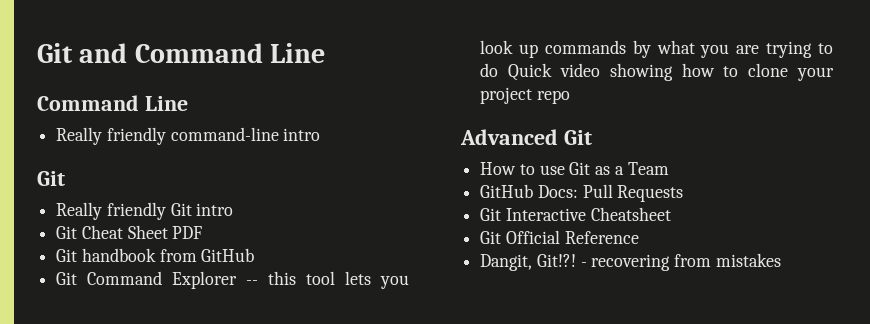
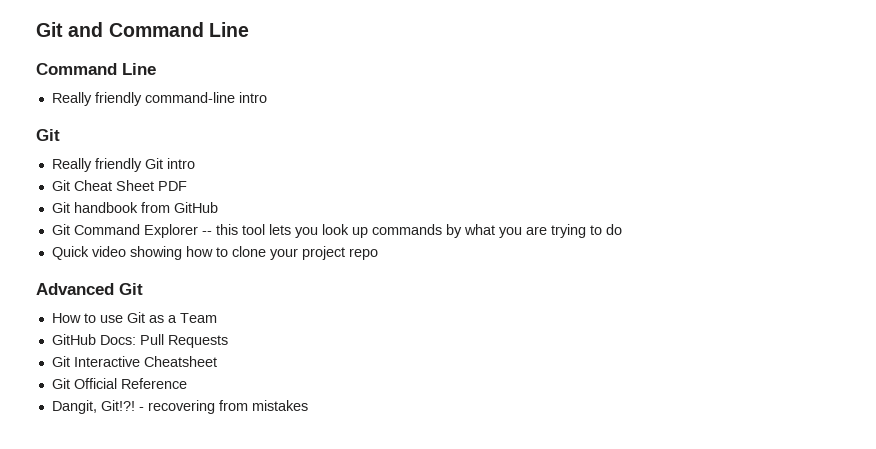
(499, 70) none -> (622, 229) //

